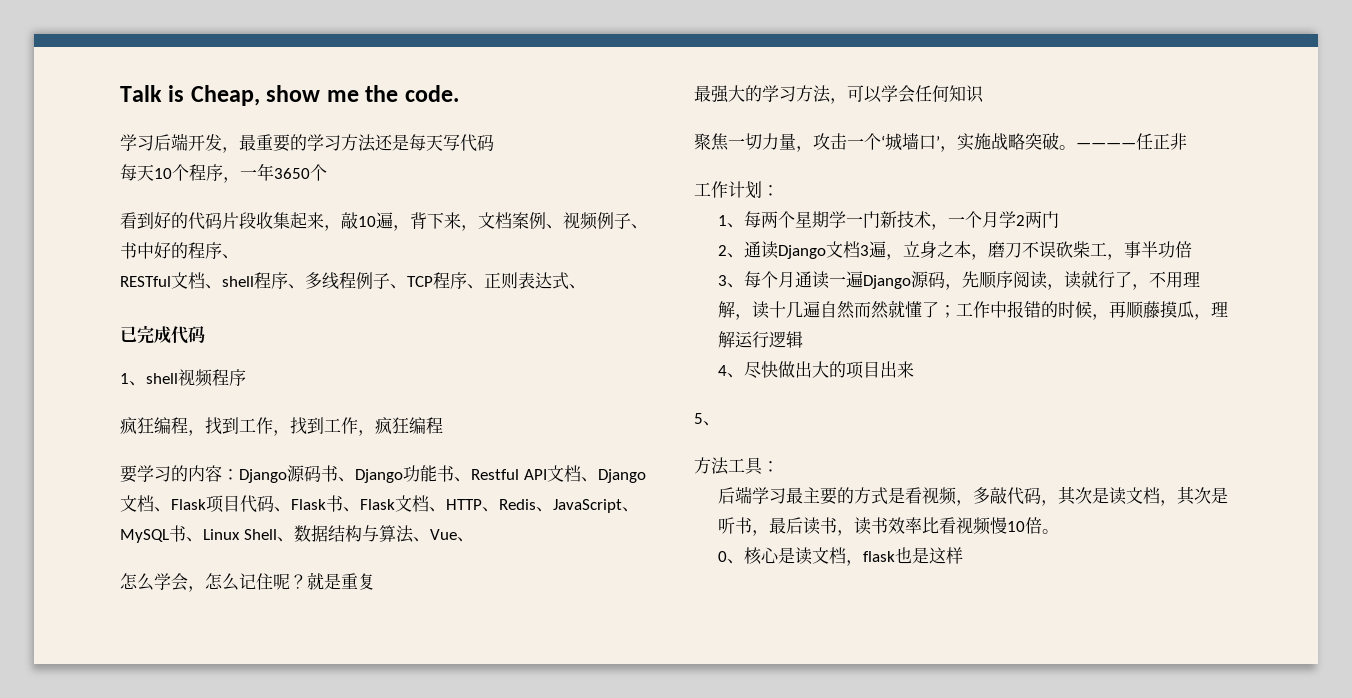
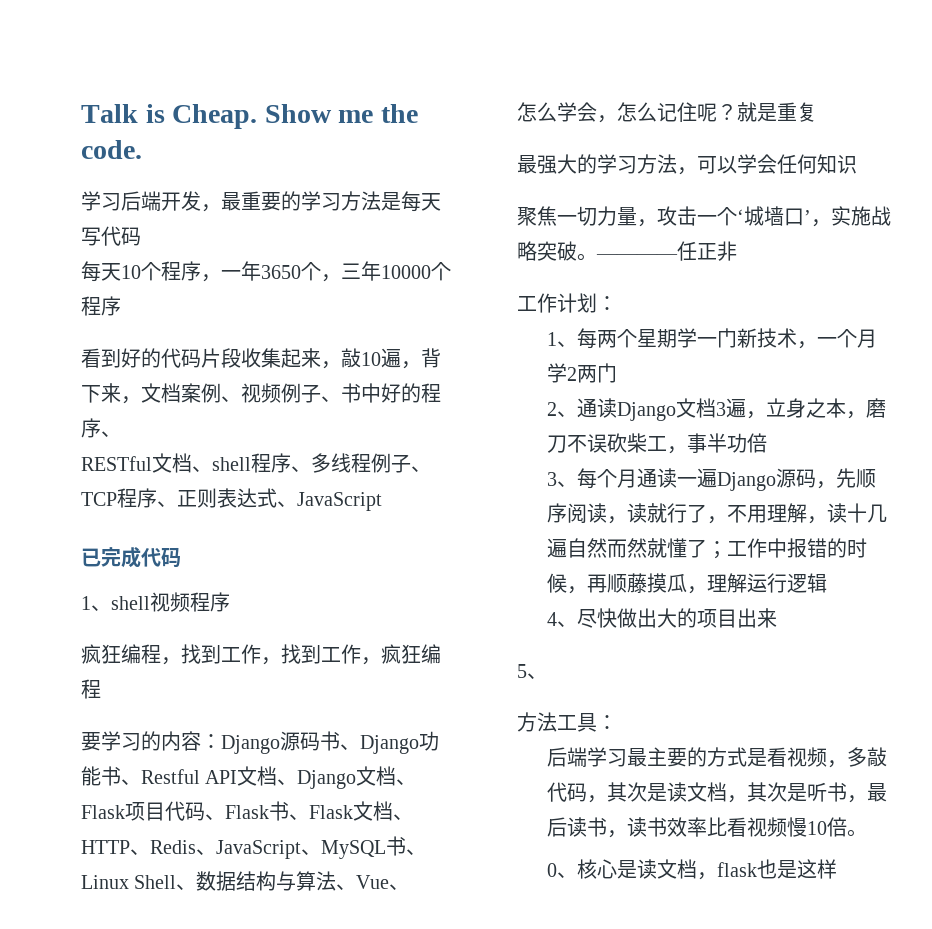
[190,85,321,106] Cheap, show -> [172,104,332,129] Cheap. Show
[375,134,393,151] 还 -> (381, 201) none
(327, 172) none -> [321,261,451,282] [81,296,121,316] ，三年10000个程序
(586, 286) none -> [297,492,382,511] JavaScript

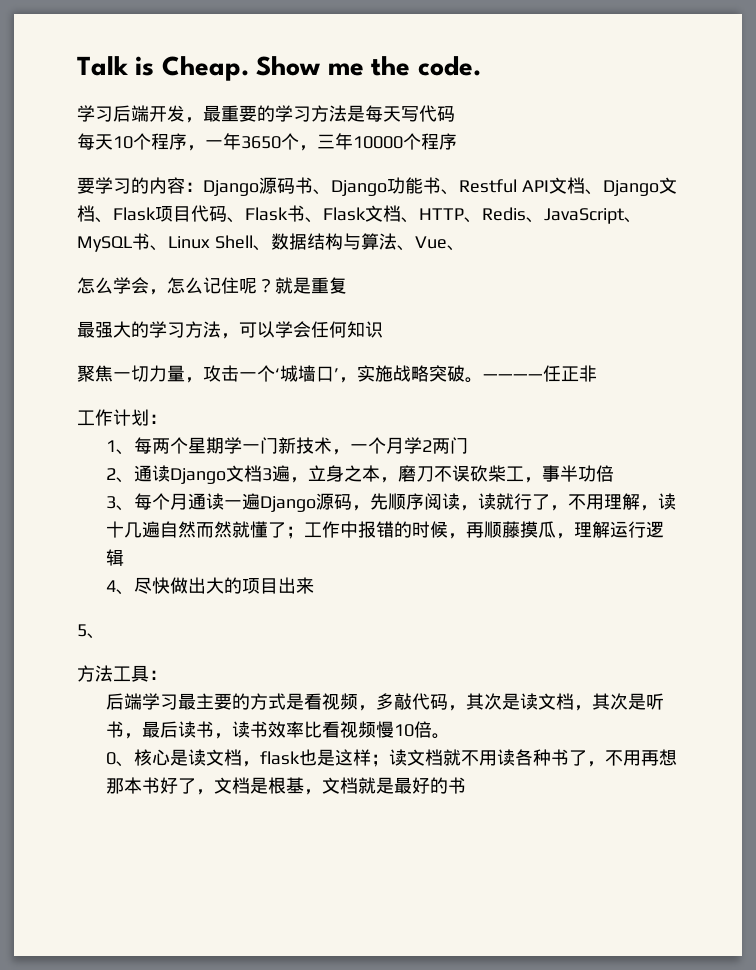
[81,348,441,369] [81,383,441,404] [81,418,121,438] [81,453,431,473] [81,488,382,511] [81,546,181,568] [81,592,230,612] [81,644,441,665] [81,679,101,699] // 看到好的代码片段收集起来，敲10遍，背下来，文档案例、视频例子、书中好的程序、 // RESTful文档、shell程序、多线程例子、TCP程序、正则表达式、JavaScript // 已完成代码 // 1、shell视频程序 // 疯狂编程，找到工作，找到工作，疯狂编程 -> (457, 141) none
(838, 869) none -> [371,749,678,767] [106,777,467,795] ；读文档就不用读各种书了，不用再想那本书好了，文档是根基，文档就是最好的书

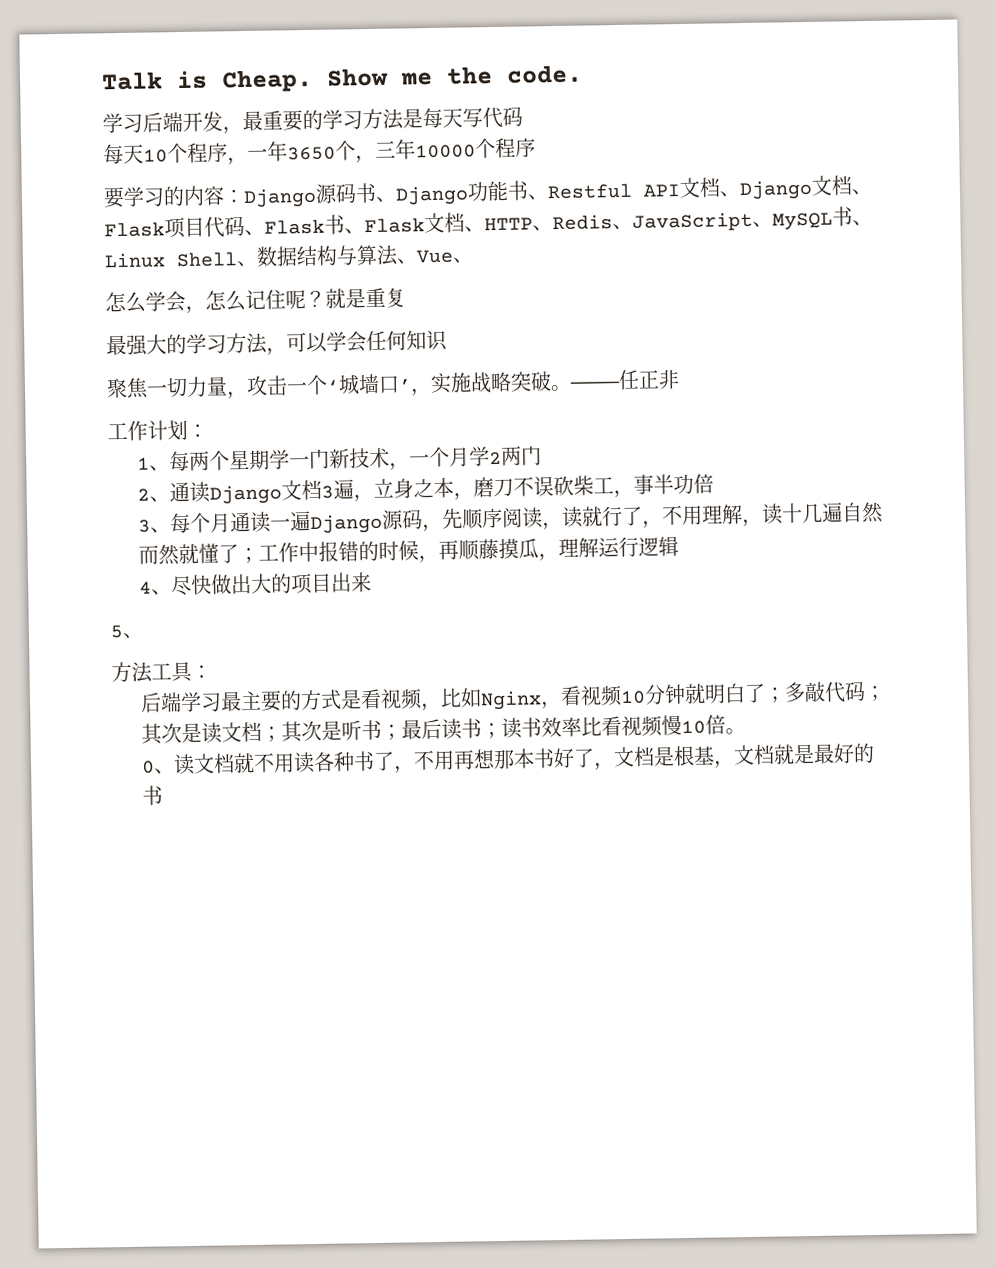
(377, 708) none -> [439,683,786,711] 比如Nginx，看视频10分钟就明白了；
[448,705,467,711] ， -> [863,685,886,702] ；
[574,705,593,711] ， -> [260,726,282,742] ；
[124,733,143,739] ， -> [380,724,402,740] ；
[214,733,233,739] ， -> [480,722,502,739] ；
[134,749,390,767] 核心是读文档，flask也是这样； -> (175, 771) none

